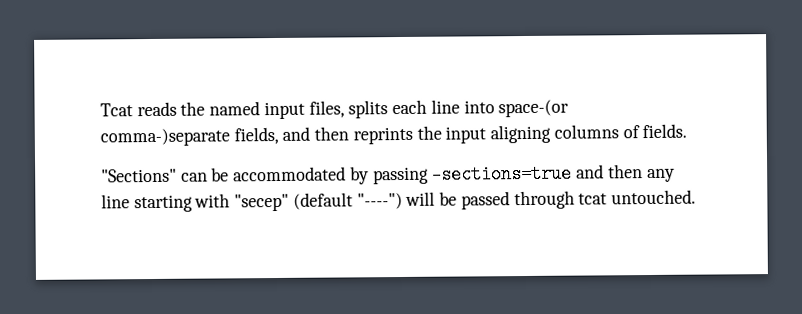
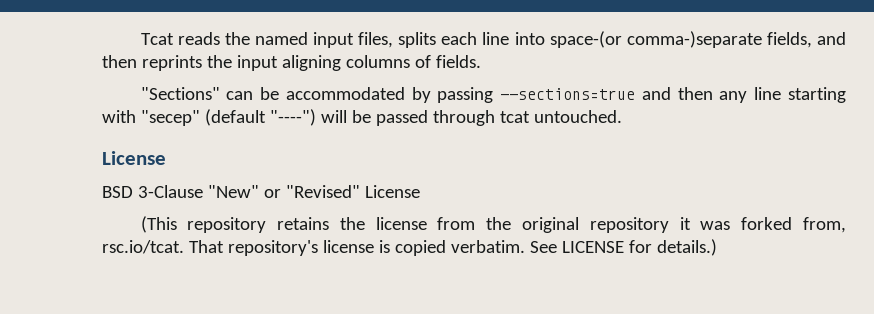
[431,164,573,184] -sections=true -> [500,88,636,100] --sections=true
(696, 197) none -> [102,151,166,165] [102,185,420,198] [140,216,846,233] [102,239,717,256] // License // BSD 3-Clause "New" or "Revised" License // (This repository retains the license from the original repository it was forked from, rsc.io/tcat. That repository's license is copied verbatim. See LICENSE for details.)

